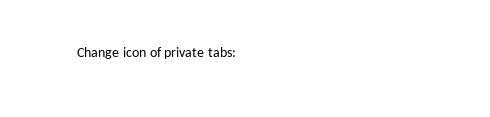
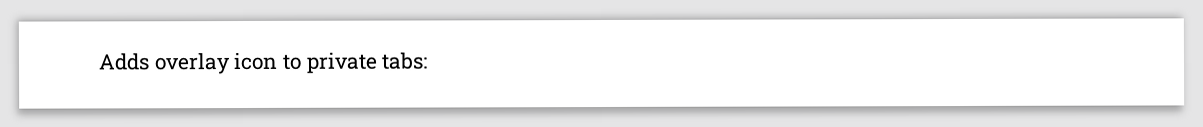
[77,47,162,59] Change icon of -> [98,52,303,75] Adds overlay icon to

